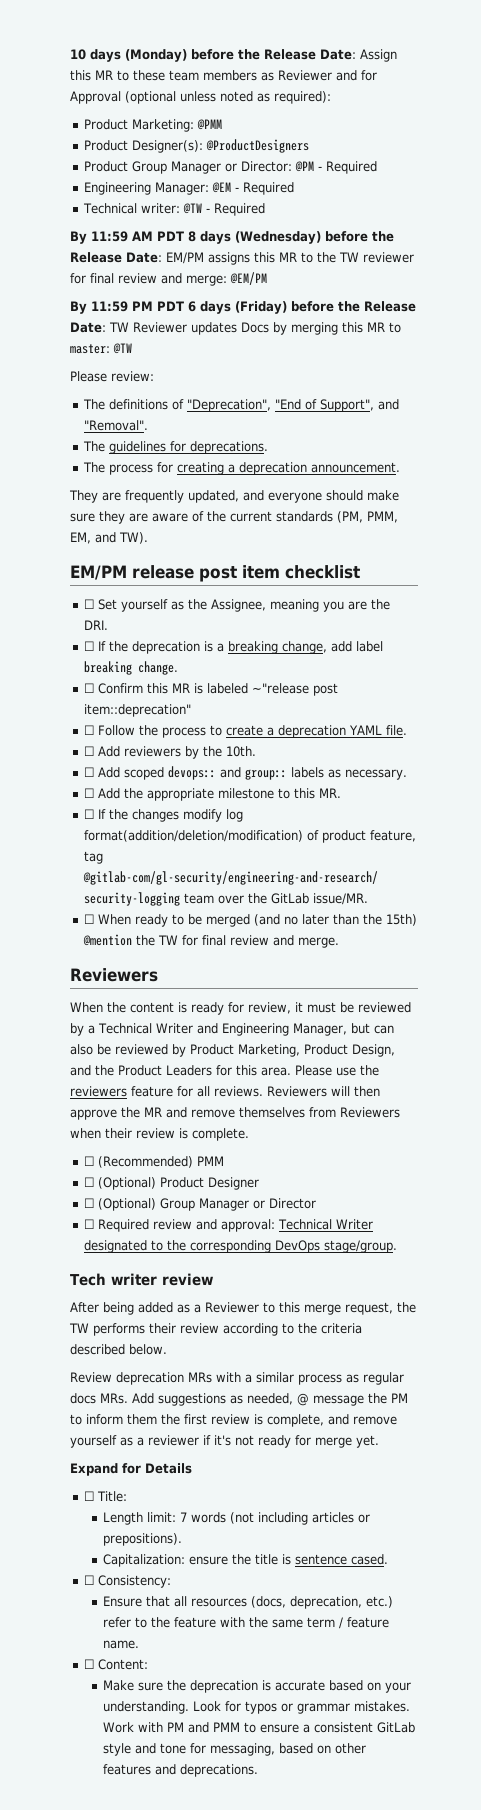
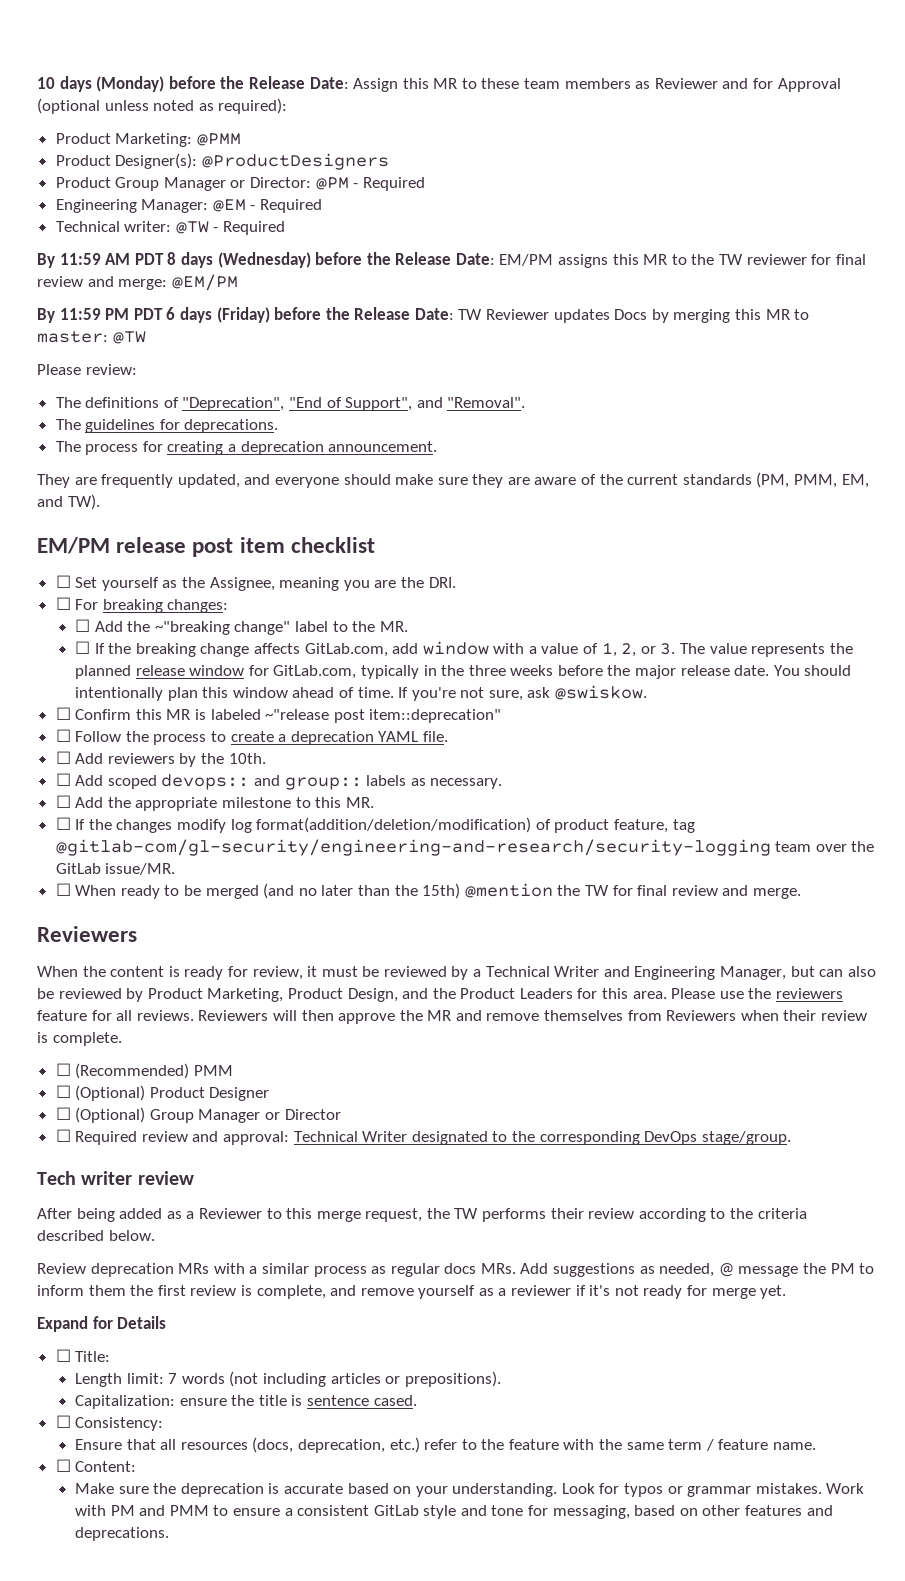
[98,641,384,654] [84,661,179,675] If the deprecation is a breaking change, add label breaking change. -> [75,599,229,613] [75,619,408,635] [75,641,853,657] [75,665,852,679] [75,685,648,701] For breaking changes: // ☐ Add the ~"breaking change" label to the MR. // ☐ If the breaking change affects GitLab.com, add window with a value of 1, 2, or 3. The value represents the planned release window for GitLab.com, typically in the three weeks before the major release date. You should intentionally plan this window ahead of time. If you're not sure, ask @swiskow.

